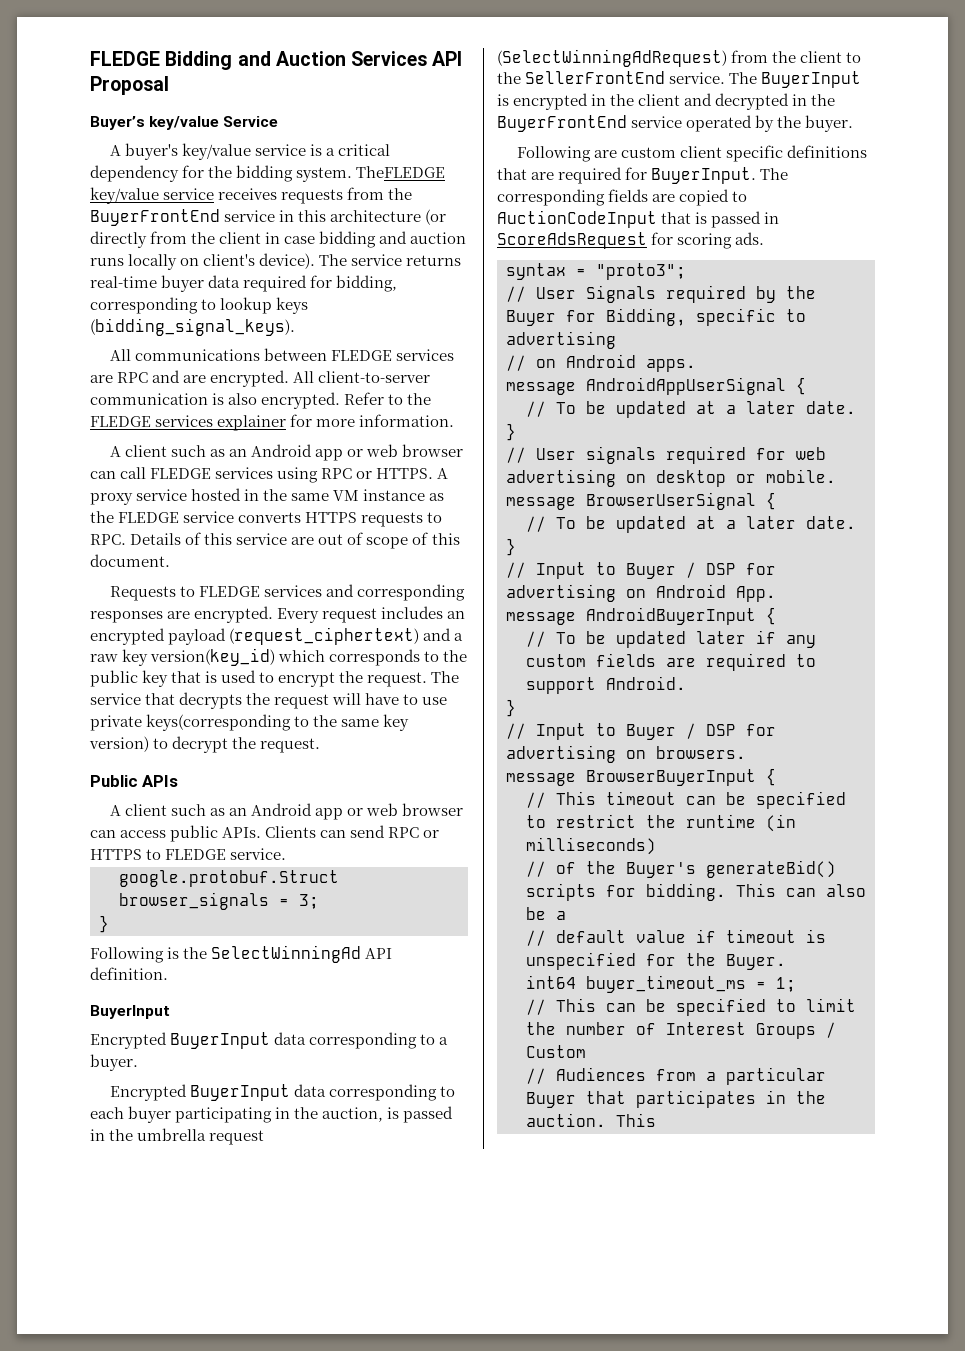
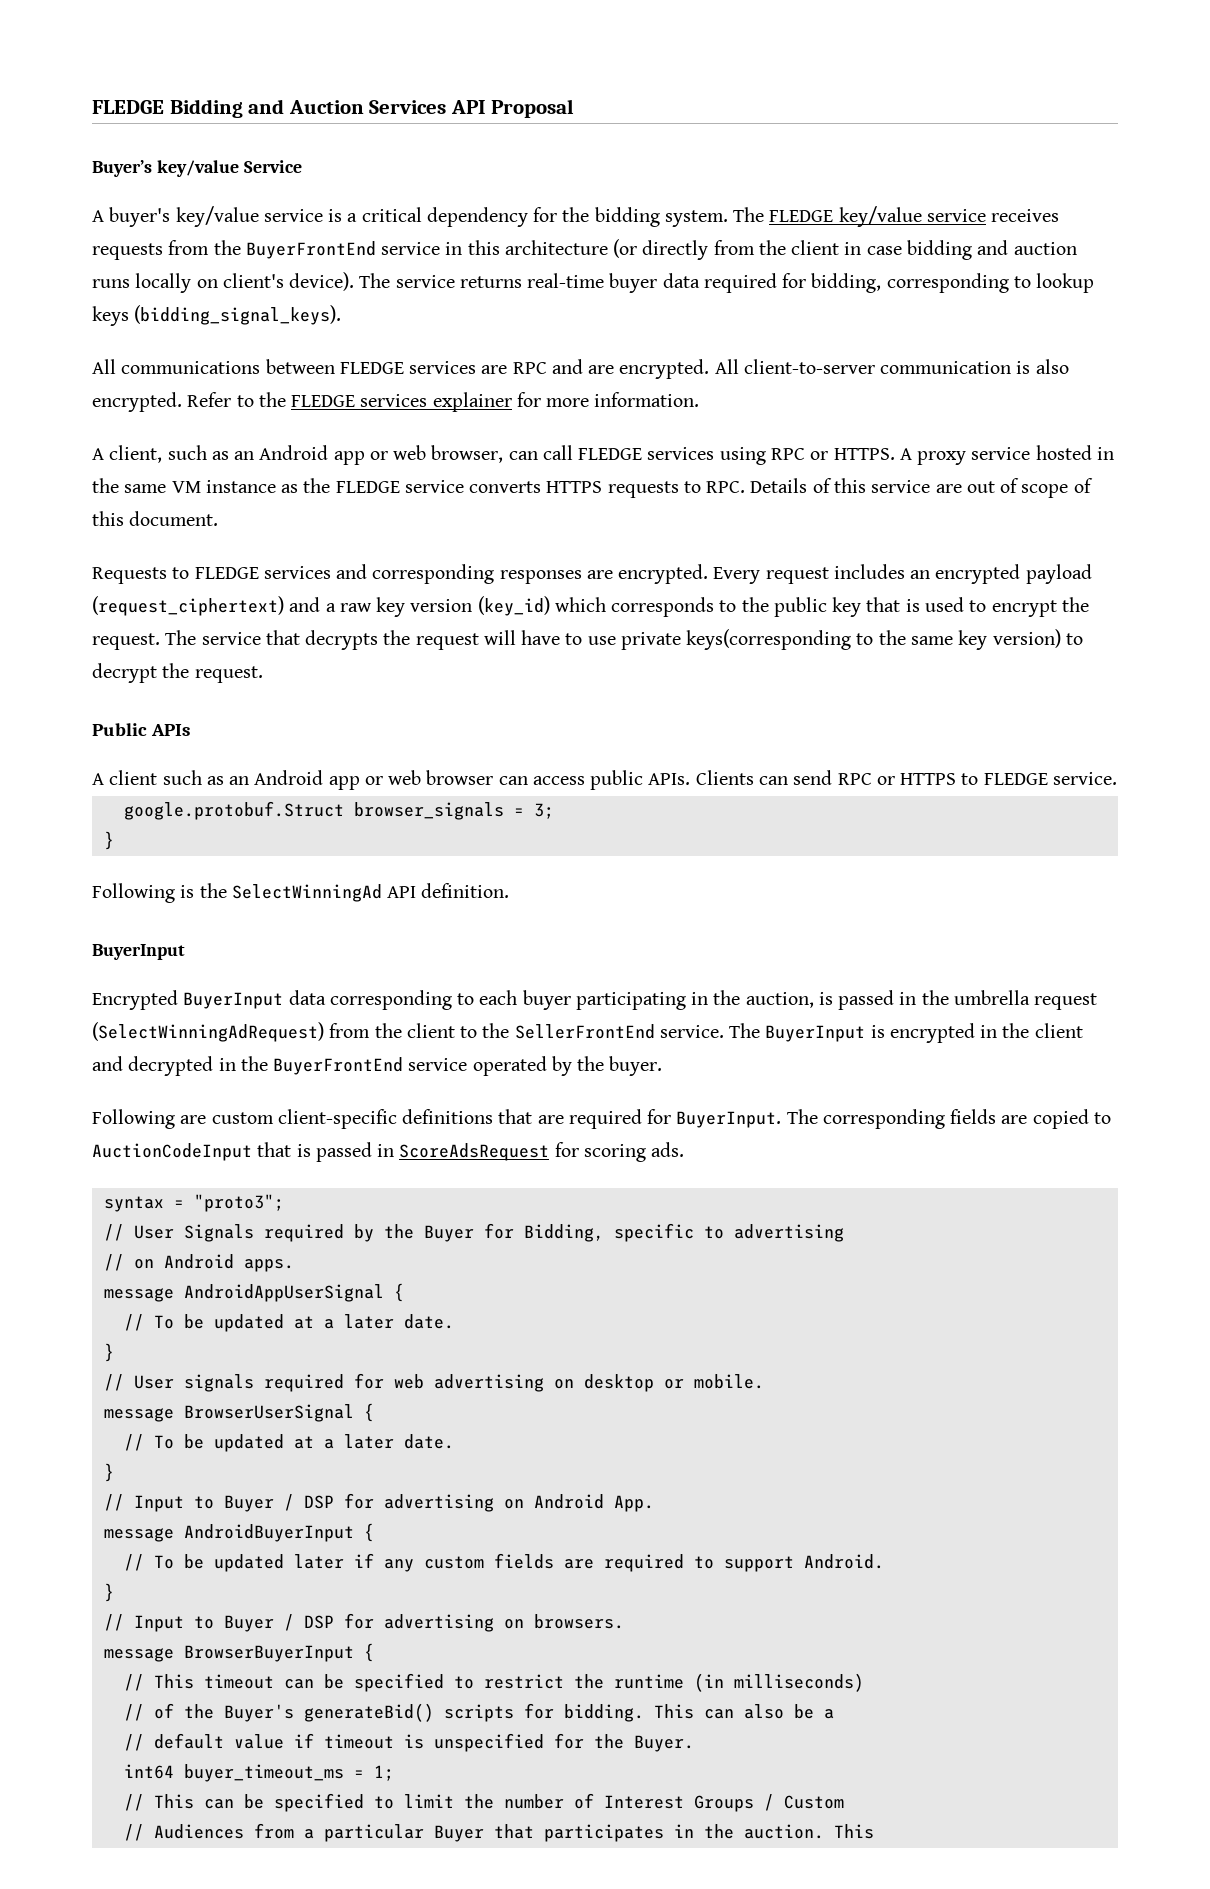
[356,166,446,178] TheFLEDGE -> [733,207,834,222] The FLEDGE
[124,444,464,461] client such as an Android app or web browser -> [109,445,504,465] client, such as an Android app or web browser,
[150,648,276,666] version(key_id) -> [410,596,550,616] version (key_id)
[90,1032,449,1049] [90,1054,138,1071] // Encrypted BuyerInput data corresponding to a buyer. -> (185, 952) none
[679,145,784,162] client specific -> [277,1109,397,1129] client-specific

